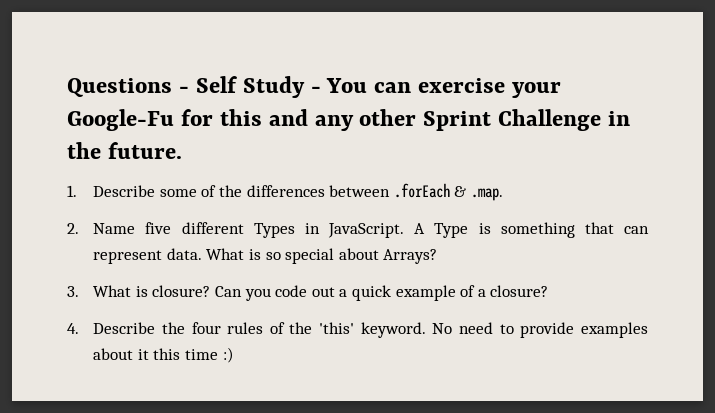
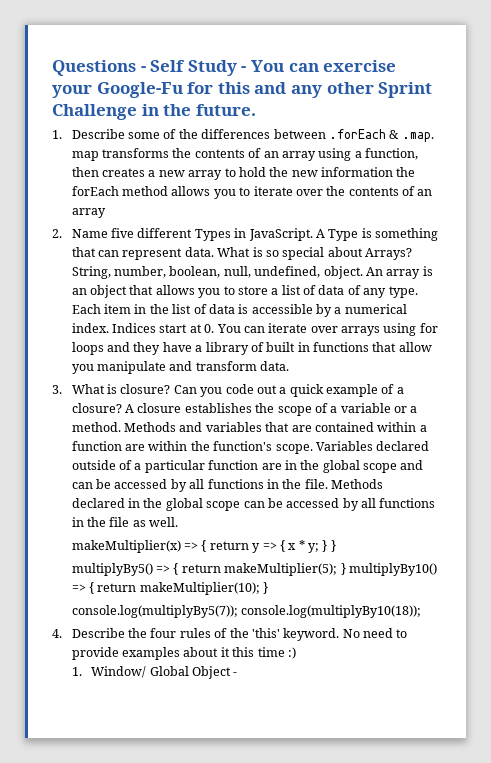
(503, 194) none -> [71,148,419,161] [71,167,416,180] [71,186,433,199] [71,208,106,218] map transforms the contents of an array using a function, then creates a new array to hold the new information the forEach method allows you to iterate over the contents of an array
(438, 256) none -> [71,266,433,279] [71,285,418,298] [71,304,407,317] [71,323,438,336] [71,342,432,355] [71,361,290,374] String, number, boolean, null, undefined, object. An array is an object that allows you to store a list of data of any type. Each item in the list of data is accessible by a numerical index. Indices start at 0. You can iterate over arrays using for loops and they have a library of built in functions that allow you manipulate and transform data.
(549, 291) none -> [125,403,418,416] [71,422,427,432] [71,441,430,454] [71,460,424,473] [71,479,384,492] [71,498,436,511] [71,517,179,527] [71,540,336,553] [71,563,437,576] [71,582,269,595] [71,605,422,618] A closure establishes the scope of a variable or a method. Methods and variables that are contained within a function are within the function's scope. Variables declared outside of a particular function are in the global scope and can be accessed by all functions in the file. Methods declared in the global scope can be accessed by all functions in the file as well. // makeMultiplier(x) => { return y => { x * y; } } // multiplyBy5() => { return makeMultiplier(5); } multiplyBy10() => { return makeMultiplier(10); } // console.log(multiplyBy5(7)); console.log(multiplyBy10(18));
(234, 355) none -> [71,666,238,679] // 1. Window/ Global Object -

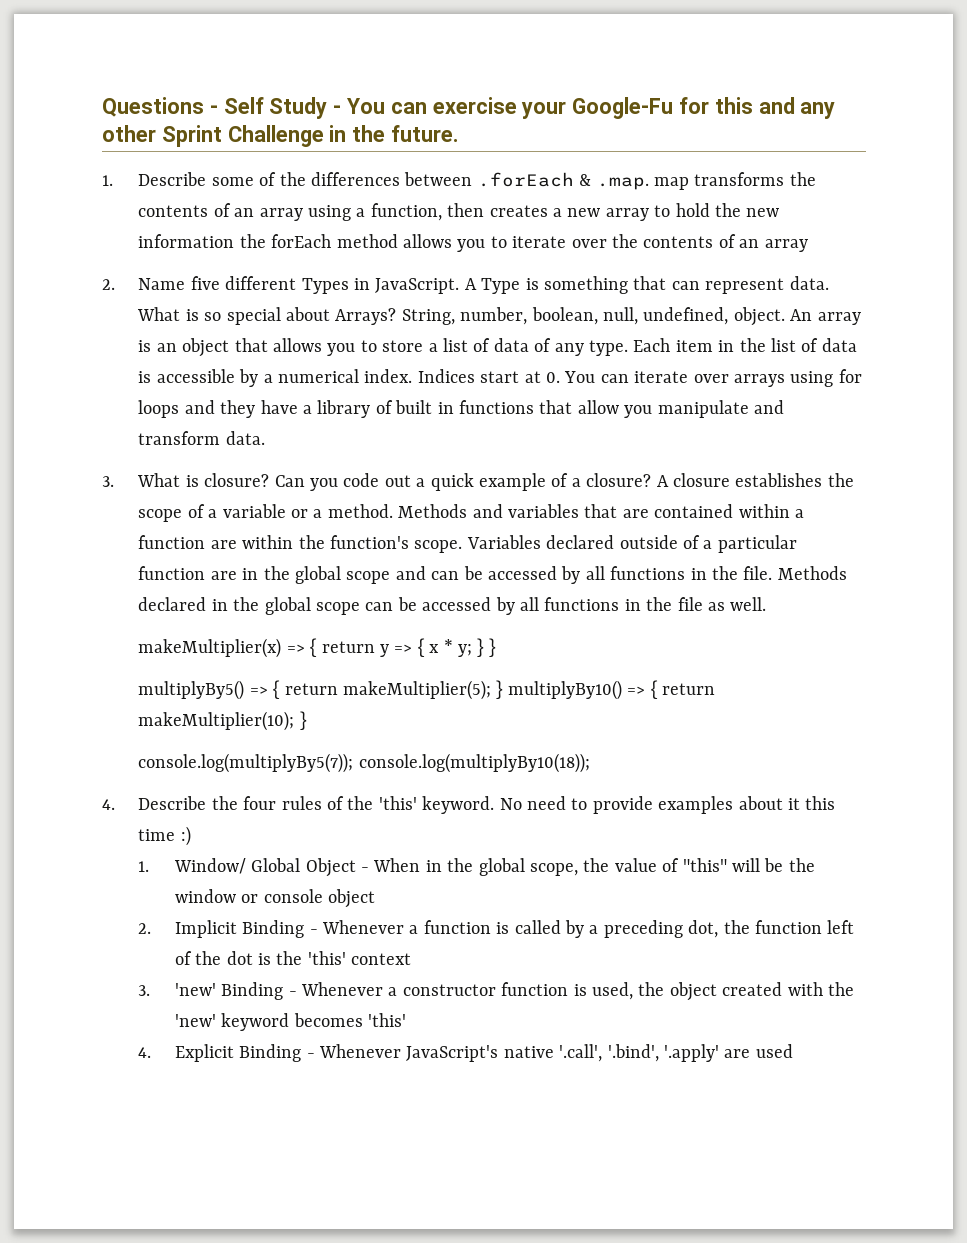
(238, 674) none -> [373,858,815,876] [174,889,376,908] [138,920,855,938] [174,951,412,965] [138,982,855,1001] [174,1013,407,1031] [138,1044,793,1062] When in the global scope, the value of "this" will be the window or console object // 2. Implicit Binding - Whenever a function is called by a preceding dot, the function left of the dot is the 'this' context // 3. 'new' Binding - Whenever a constructor function is used, the object created with the 'new' keyword becomes 'this' // 4. Explicit Binding - Whenever JavaScript's native '.call', '.bind', '.apply' are used

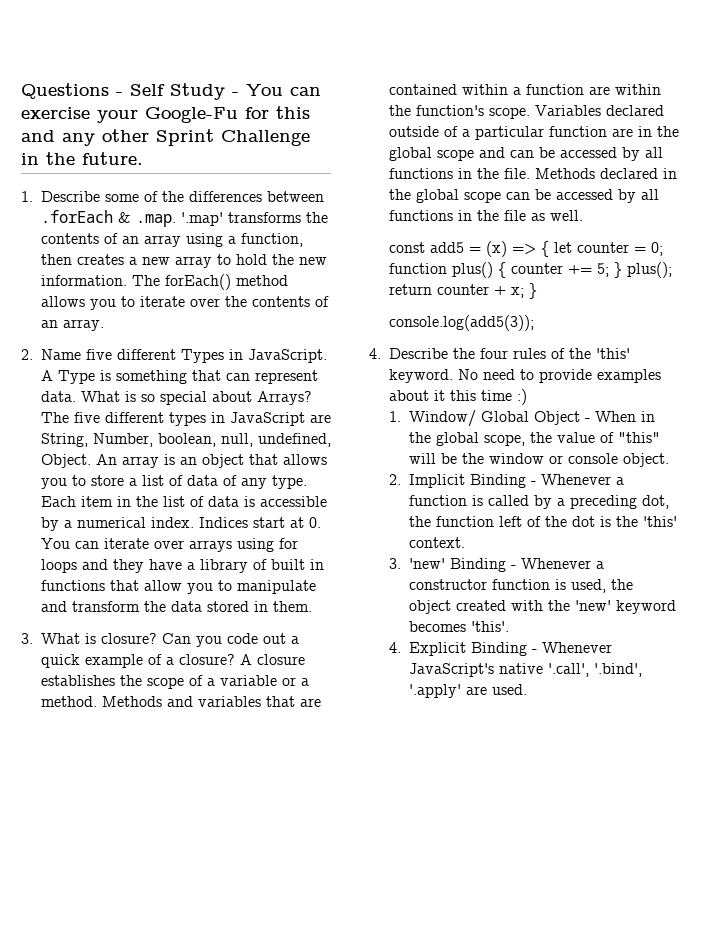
[654,177,690,190] map -> [181,212,223,226] '.map'
[138,234,332,248] information the forEach -> [41,274,231,290] information. The forEach()
[764,239,808,252] array -> [63,319,104,331] array.
[401,307,528,325] String, number, -> [41,412,331,426] [41,433,153,447] The five different types in JavaScript are String, Number,
[733,307,785,326] object. -> [41,454,91,468] Object.
(653, 411) none -> [218,580,232,591] to
[225,431,265,445] data. -> [144,601,312,612] the data stored in them.
[138,638,496,658] [138,680,716,700] [138,711,307,731] [138,753,590,773] makeMultiplier(x) => { return y => { x * y; } } // multiplyBy5() => { return makeMultiplier(5); } multiplyBy10() => { return makeMultiplier(10); } // console.log(multiplyBy5(7)); console.log(multiplyBy10(18)); -> [388,241,663,257] [388,262,672,278] [388,283,537,299] [388,315,534,331] const add5 = (x) => { let counter = 0; function plus() { counter += 5; } plus(); return counter + x; } // console.log(add5(3));
[328,889,376,908] object -> [622,453,669,467] object.
[351,953,412,965] context -> [408,537,465,548] context.
[368,1013,407,1027] 'this' -> [470,621,509,632] 'this'.
[755,1044,793,1058] used -> [491,684,527,695] used.

